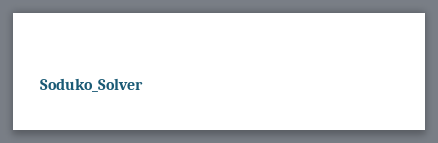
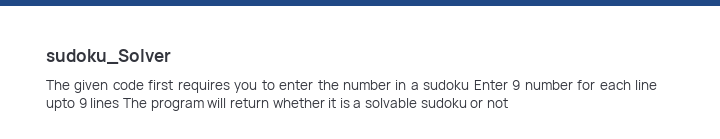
[40,78,143,92] Soduko_Solver -> [46,49,171,64] [46,80,658,93] [46,98,509,111] sudoku_Solver // The given code first requires you to enter the number in a sudoku Enter 9 number for each line upto 9 lines The program will return whether it is a solvable sudoku or not

